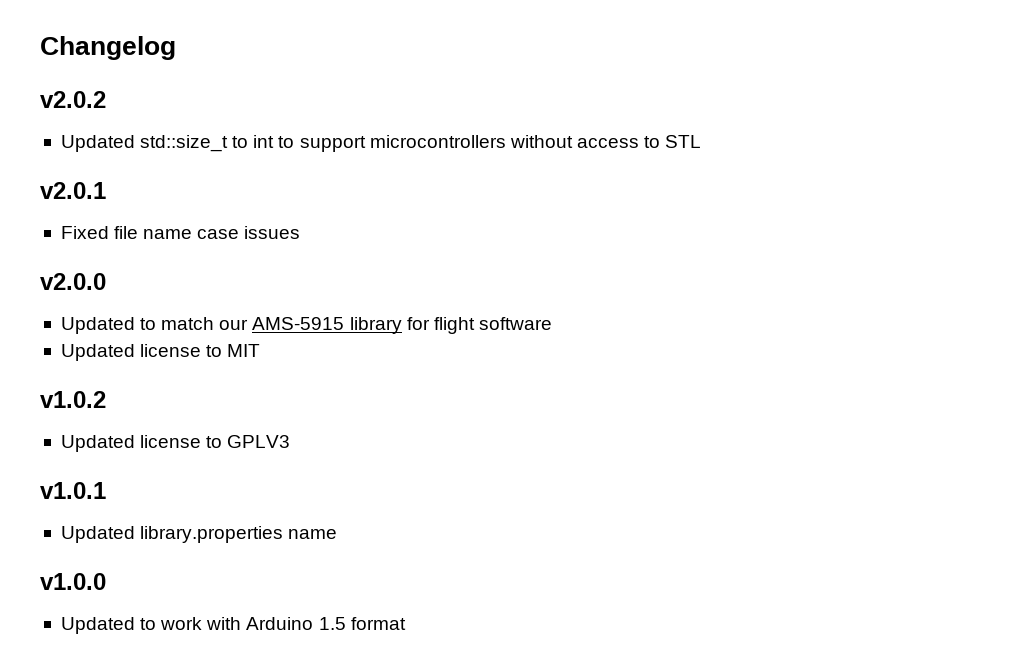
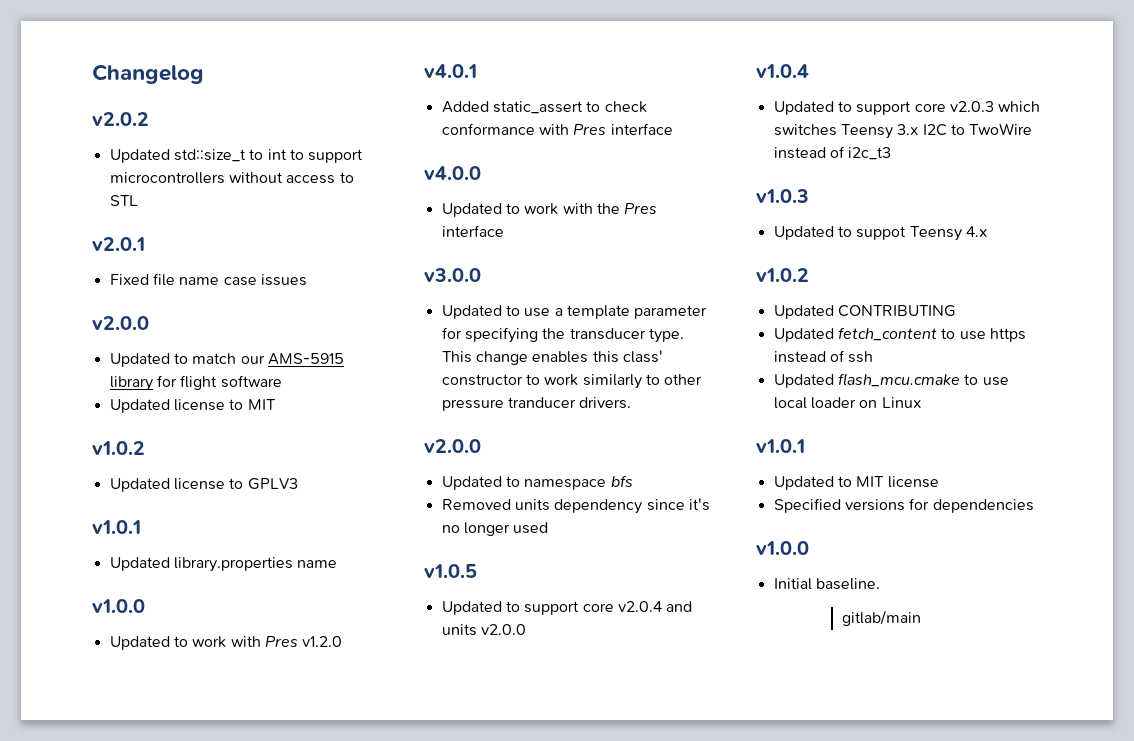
[246,617,406,630] Arduino 1.5 format -> [264,636,343,647] [424,64,477,78] [441,101,647,114] [441,123,673,135] [424,166,481,180] [441,203,658,217] [441,225,504,237] [424,268,481,282] [441,305,708,319] [441,327,684,343] [441,350,663,365] [441,374,703,389] [441,397,632,411] [424,439,481,453] [441,475,633,490] [441,498,710,514] [441,522,549,536] [424,564,477,578] [441,601,693,615] [441,624,526,636] [756,64,809,78] [773,101,1041,115] [773,123,1033,139] [773,146,892,160] [756,189,809,203] [773,226,987,241] [756,268,809,282] [773,305,956,319] [773,327,1026,342] [773,350,874,363] [773,373,1009,388] [773,397,921,409] [756,439,805,453] [773,476,939,490] [773,498,1034,513] [756,541,809,555] [773,578,880,590] [841,610,921,626] Pres v1.2.0 // v4.0.1 // Added static_assert to check conformance with Pres interface // v4.0.0 // Updated to work with the Pres interface // v3.0.0 // Updated to use a template parameter for specifying the transducer type. This change enables this class' constructor to work similarly to other pressure tranducer drivers. // v2.0.0 // Updated to namespace bfs // Removed units dependency since it's no longer used // v1.0.5 // Updated to support core v2.0.4 and units v2.0.0 // v1.0.4 // Updated to support core v2.0.3 which switches Teensy 3.x I2C to TwoWire instead of i2c_t3 // v1.0.3 // Updated to suppot Teensy 4.x // v1.0.2 // Updated CONTRIBUTING // Updated fetch_content to use https instead of ssh // Updated flash_mcu.cmake to use local loader on Linux // v1.0.1 // Updated to MIT license // Specified versions for dependencies // v1.0.0 // Initial baseline. // gitlab/main

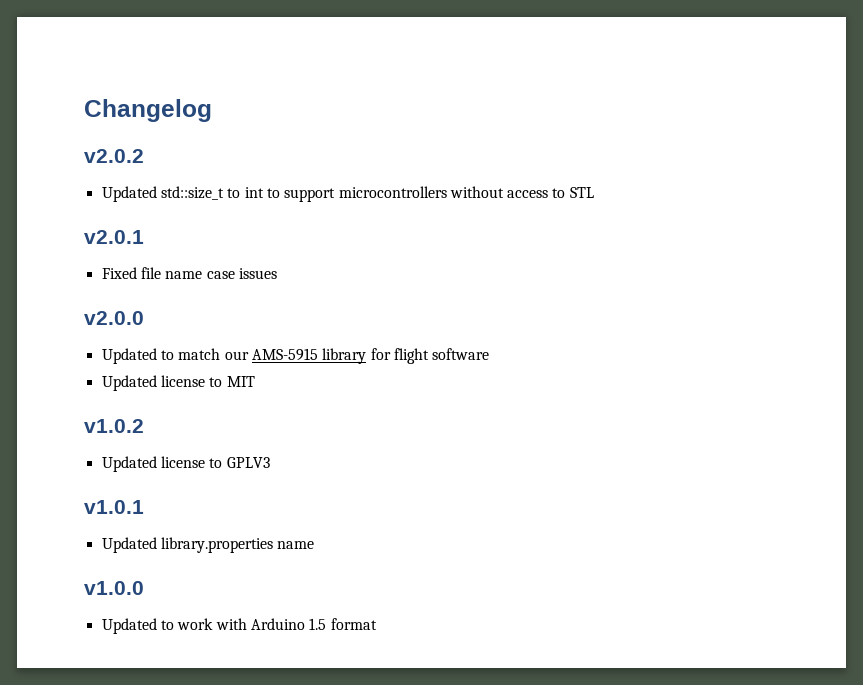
[264,636,343,647] [424,64,477,78] [441,101,647,114] [441,123,673,135] [424,166,481,180] [441,203,658,217] [441,225,504,237] [424,268,481,282] [441,305,708,319] [441,327,684,343] [441,350,663,365] [441,374,703,389] [441,397,632,411] [424,439,481,453] [441,475,633,490] [441,498,710,514] [441,522,549,536] [424,564,477,578] [441,601,693,615] [441,624,526,636] [756,64,809,78] [773,101,1041,115] [773,123,1033,139] [773,146,892,160] [756,189,809,203] [773,226,987,241] [756,268,809,282] [773,305,956,319] [773,327,1026,342] [773,350,874,363] [773,373,1009,388] [773,397,921,409] [756,439,805,453] [773,476,939,490] [773,498,1034,513] [756,541,809,555] [773,578,880,590] [841,610,921,626] Pres v1.2.0 // v4.0.1 // Added static_assert to check conformance with Pres interface // v4.0.0 // Updated to work with the Pres interface // v3.0.0 // Updated to use a template parameter for specifying the transducer type. This change enables this class' constructor to work similarly to other pressure tranducer drivers. // v2.0.0 // Updated to namespace bfs // Removed units dependency since it's no longer used // v1.0.5 // Updated to support core v2.0.4 and units v2.0.0 // v1.0.4 // Updated to support core v2.0.3 which switches Teensy 3.x I2C to TwoWire instead of i2c_t3 // v1.0.3 // Updated to suppot Teensy 4.x // v1.0.2 // Updated CONTRIBUTING // Updated fetch_content to use https instead of ssh // Updated flash_mcu.cmake to use local loader on Linux // v1.0.1 // Updated to MIT license // Specified versions for dependencies // v1.0.0 // Initial baseline. // gitlab/main -> [250,618,377,630] Arduino 1.5 format

